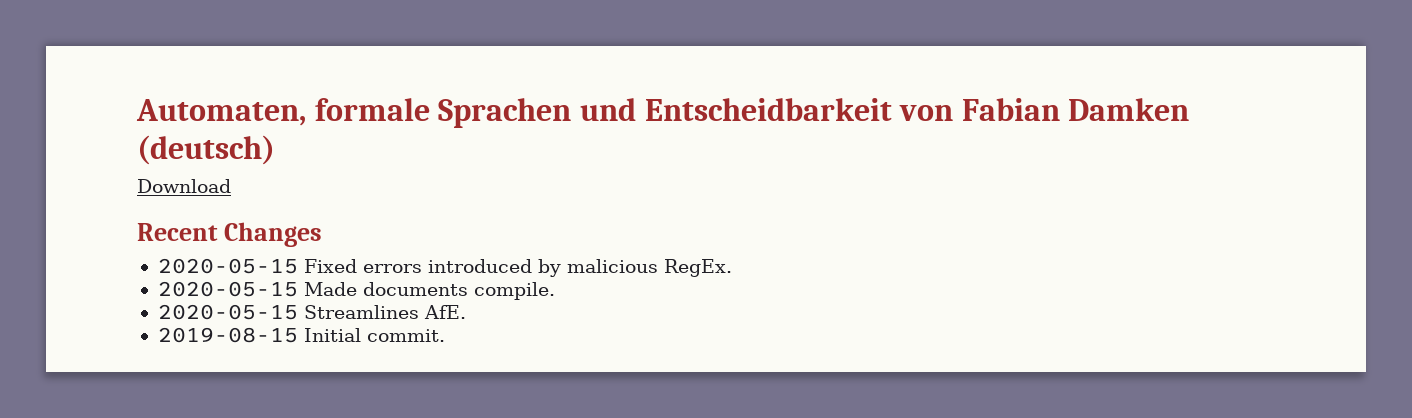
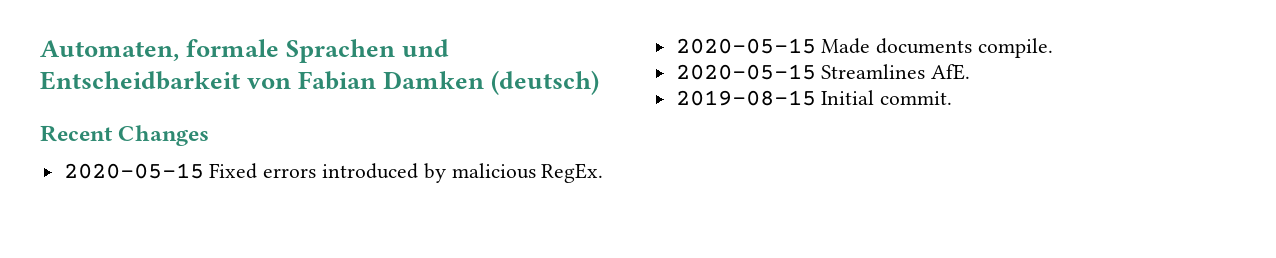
[137,179,231,193] // Download -> (600, 82) none

